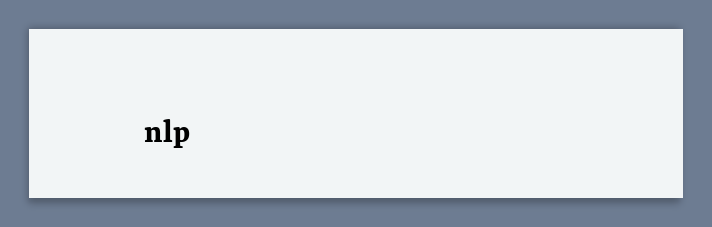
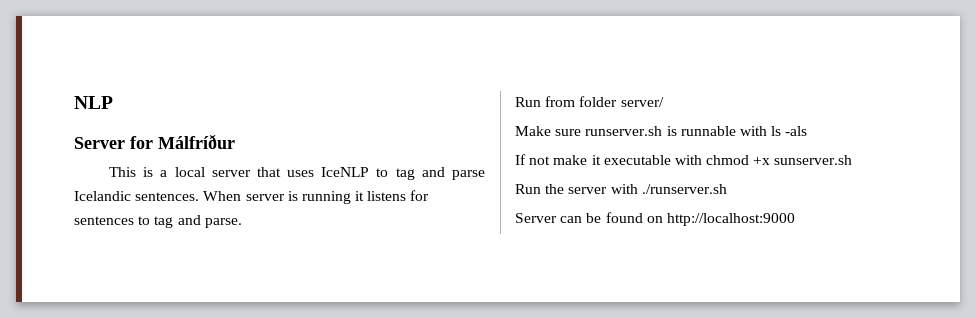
[144,119,190,148] nlp -> [74,96,113,109] [74,134,235,149] [109,167,485,180] [74,190,430,204] [74,215,242,228] [515,96,664,107] [515,126,808,136] [515,154,853,165] [515,184,727,194] [515,212,795,226] NLP // Server for Málfríður // This is a local server that uses IceNLP to tag and parse Icelandic sentences. When server is running it listens for sentences to tag and parse. // Run from folder server/ // Make sure runserver.sh is runnable with ls -als // If not make it executable with chmod +x sunserver.sh // Run the server with ./runserver.sh // Server can be found on http://localhost:9000

